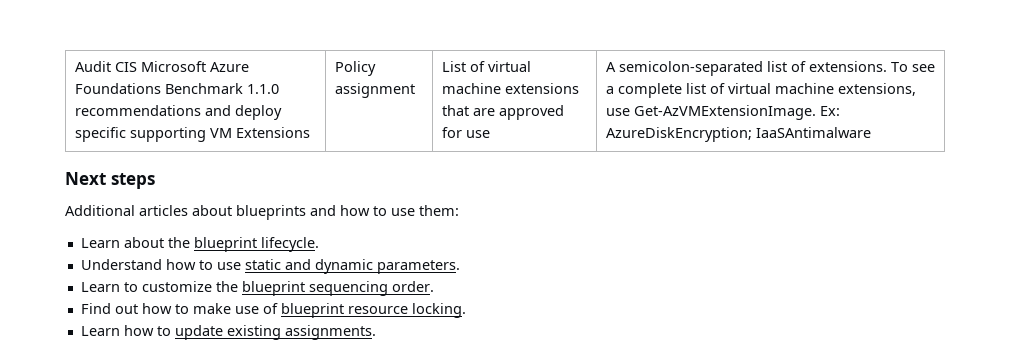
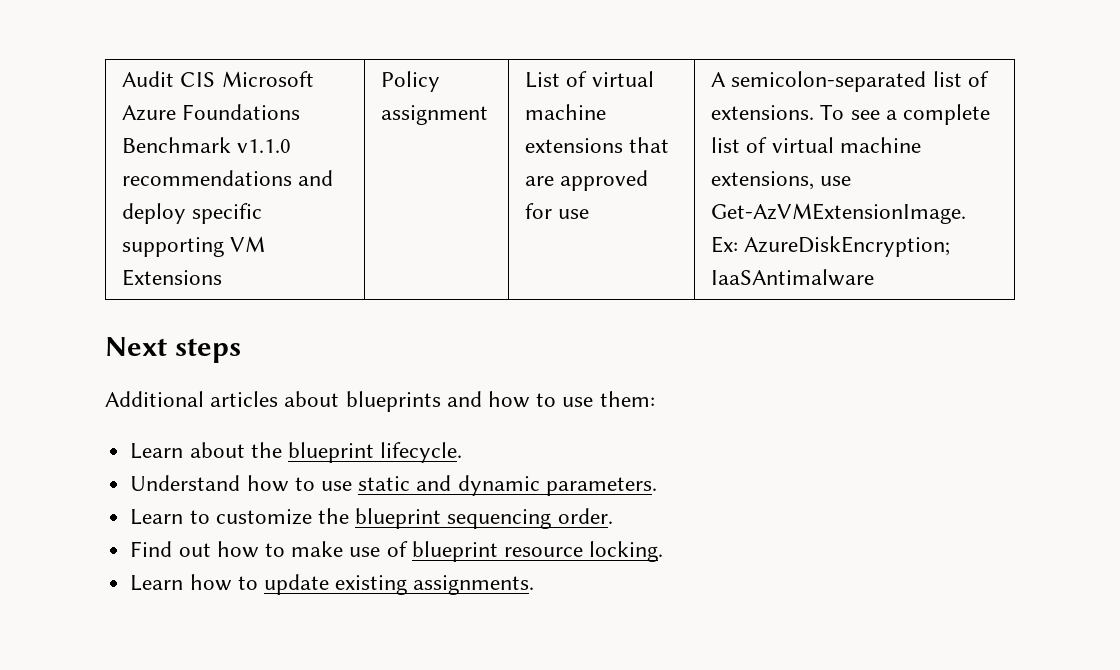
[246,84,279,94] 1.1.0 -> [237,139,292,153] v1.1.0

